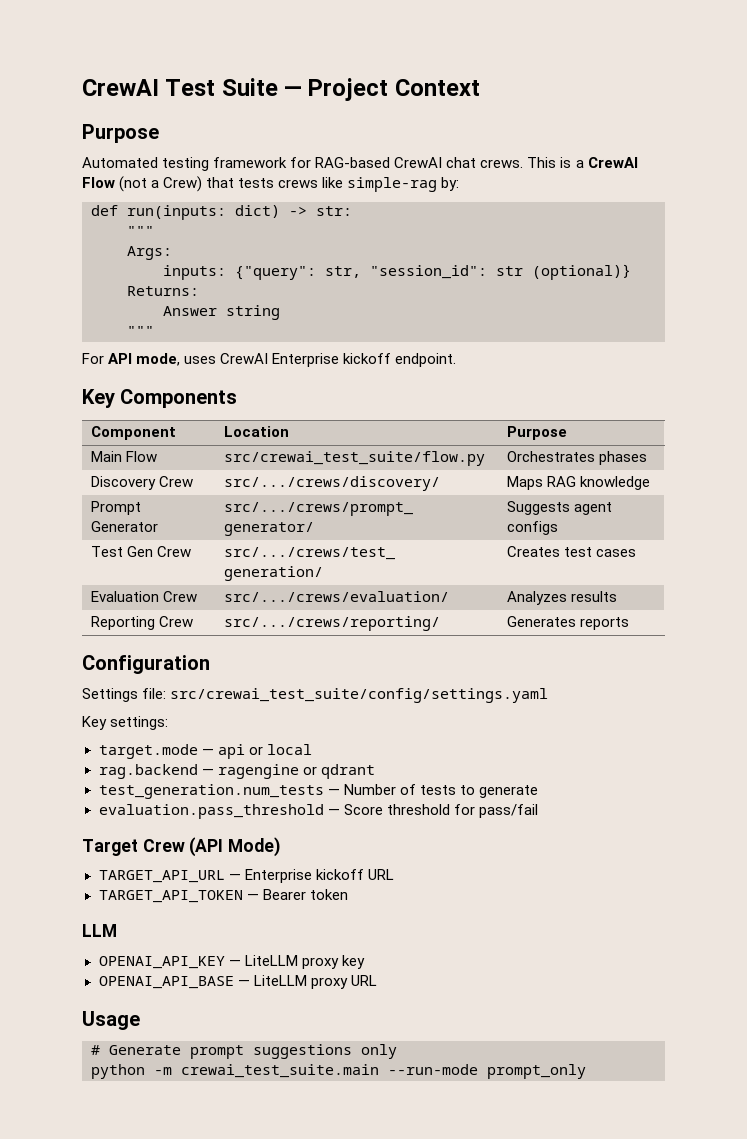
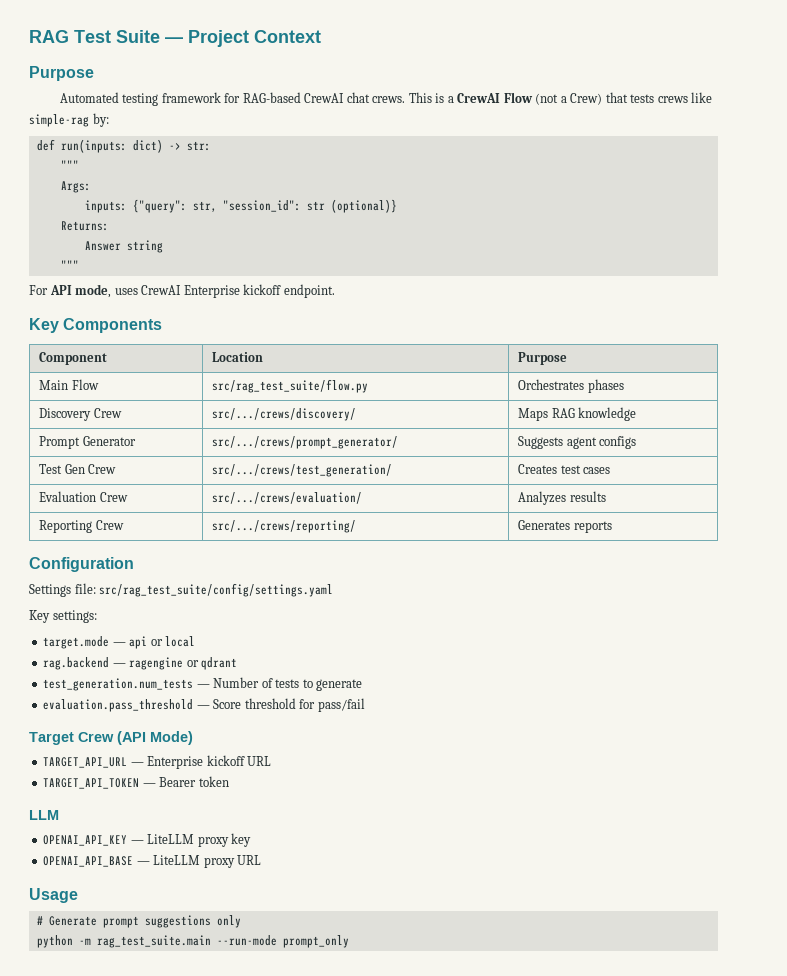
[82,79,159,96] CrewAI -> [29,30,69,43] RAG
[224,451,486,466] src/crewai_test_suite/flow.py -> [212,379,369,393] src/rag_test_suite/flow.py
[170,688,549,703] src/crewai_test_suite/config/settings.yaml -> [99,583,334,597] src/rag_test_suite/config/settings.yaml
[181,1064,379,1078] crewai_test_suite.main -> [96,935,211,948] rag_test_suite.main

